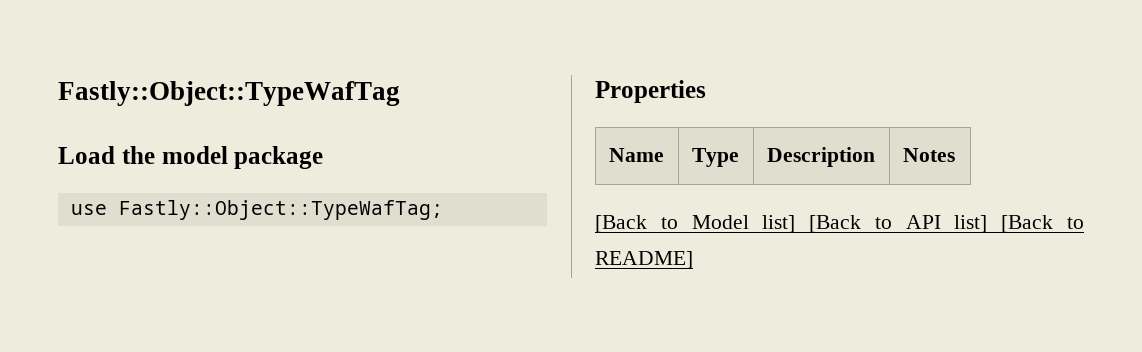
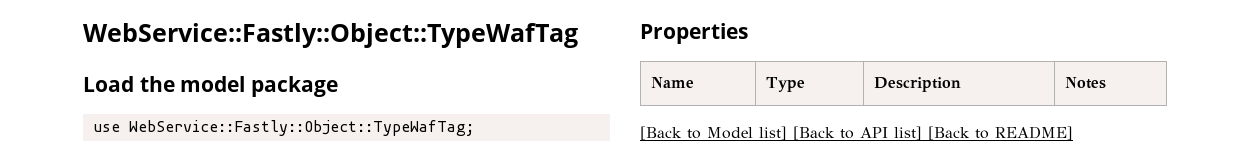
[58,81,400,106] Fastly::Object::TypeWafTag -> [83,23,578,48] WebService::Fastly::Object::TypeWafTag
[118,200,443,220] Fastly::Object::TypeWafTag; -> [128,120,474,136] WebService::Fastly::Object::TypeWafTag;

